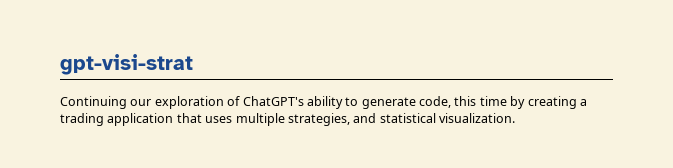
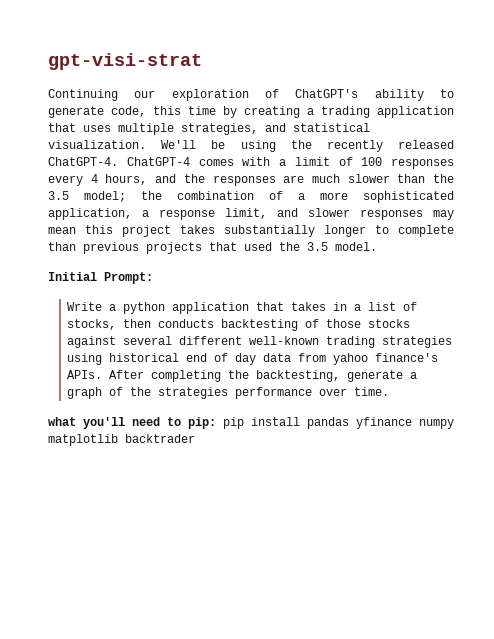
(515, 118) none -> [161,140,454,152] [48,157,454,169] [48,174,454,186] [48,191,454,203] [48,208,454,220] [48,225,454,237] [48,242,377,254] [48,272,153,284] [67,302,418,314] [67,319,411,331] [67,336,453,348] [67,353,439,365] [67,370,418,382] [67,387,390,399] [48,417,454,429] [48,434,195,446] We'll be using the recently released ChatGPT-4. ChatGPT-4 comes with a limit of 100 responses every 4 hours, and the responses are much slower than the 3.5 model; the combination of a more sophisticated application, a response limit, and slower responses may mean this project takes substantially longer to complete than previous projects that used the 3.5 model. // Initial Prompt: // Write a python application that takes in a list of stocks, then conducts backtesting of those stocks against several different well-known trading strategies using historical end of day data from yahoo finance's APIs. After completing the backtesting, generate a graph of the strategies performance over time. // what you'll need to pip: pip install pandas yfinance numpy matplotlib backtrader

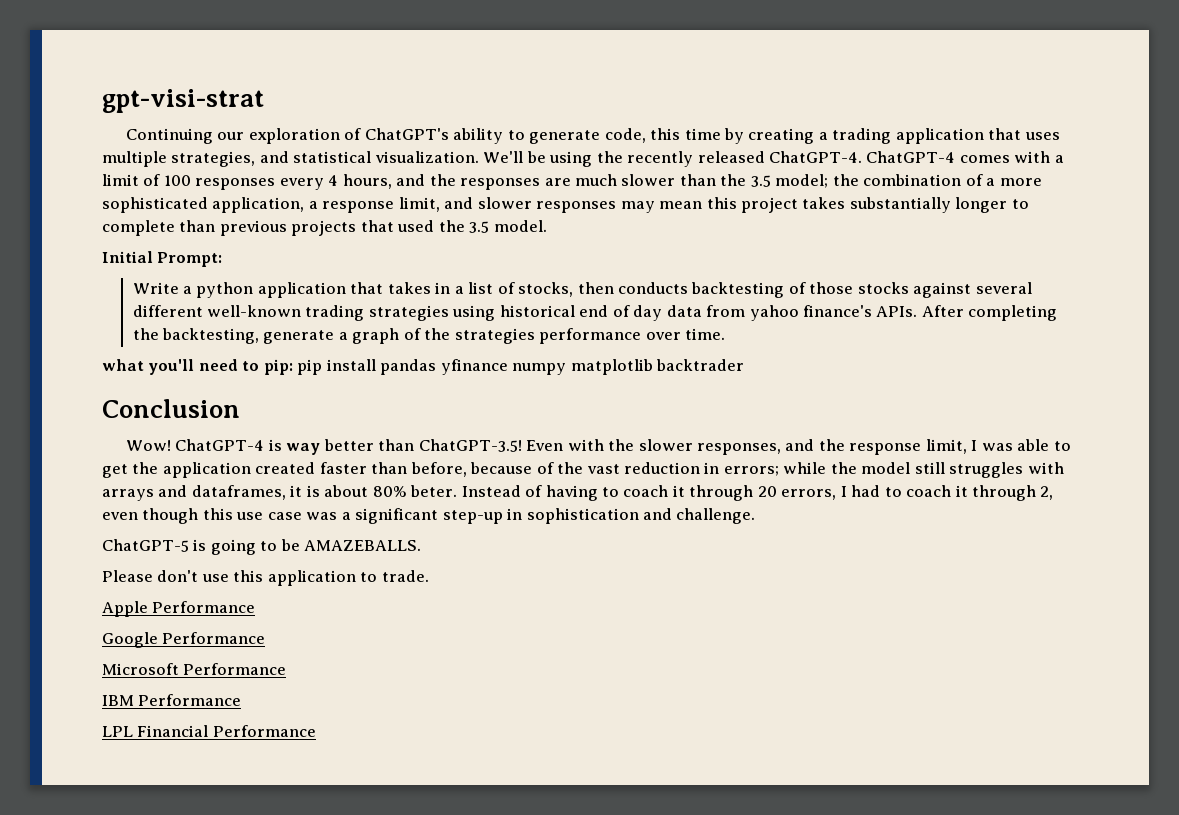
(195, 438) none -> [102,399,240,418] [125,439,1071,455] [102,462,1064,478] [102,485,1054,501] [102,508,756,524] [102,539,422,555] [102,570,429,586] [102,601,256,617] [102,632,266,648] [102,663,287,675] [102,694,242,706] [102,725,316,737] // Conclusion // Wow! ChatGPT-4 is way better than ChatGPT-3.5! Even with the slower responses, and the response limit, I was able to get the application created faster than before, because of the vast reduction in errors; while the model still struggles with arrays and dataframes, it is about 80% beter. Instead of having to coach it through 20 errors, I had to coach it through 2, even though this use case was a significant step-up in sophistication and challenge. // ChatGPT-5 is going to be AMAZEBALLS. // Please don't use this application to trade. // Apple Performance // Google Performance // Microsoft Performance // IBM Performance // LPL Financial Performance

